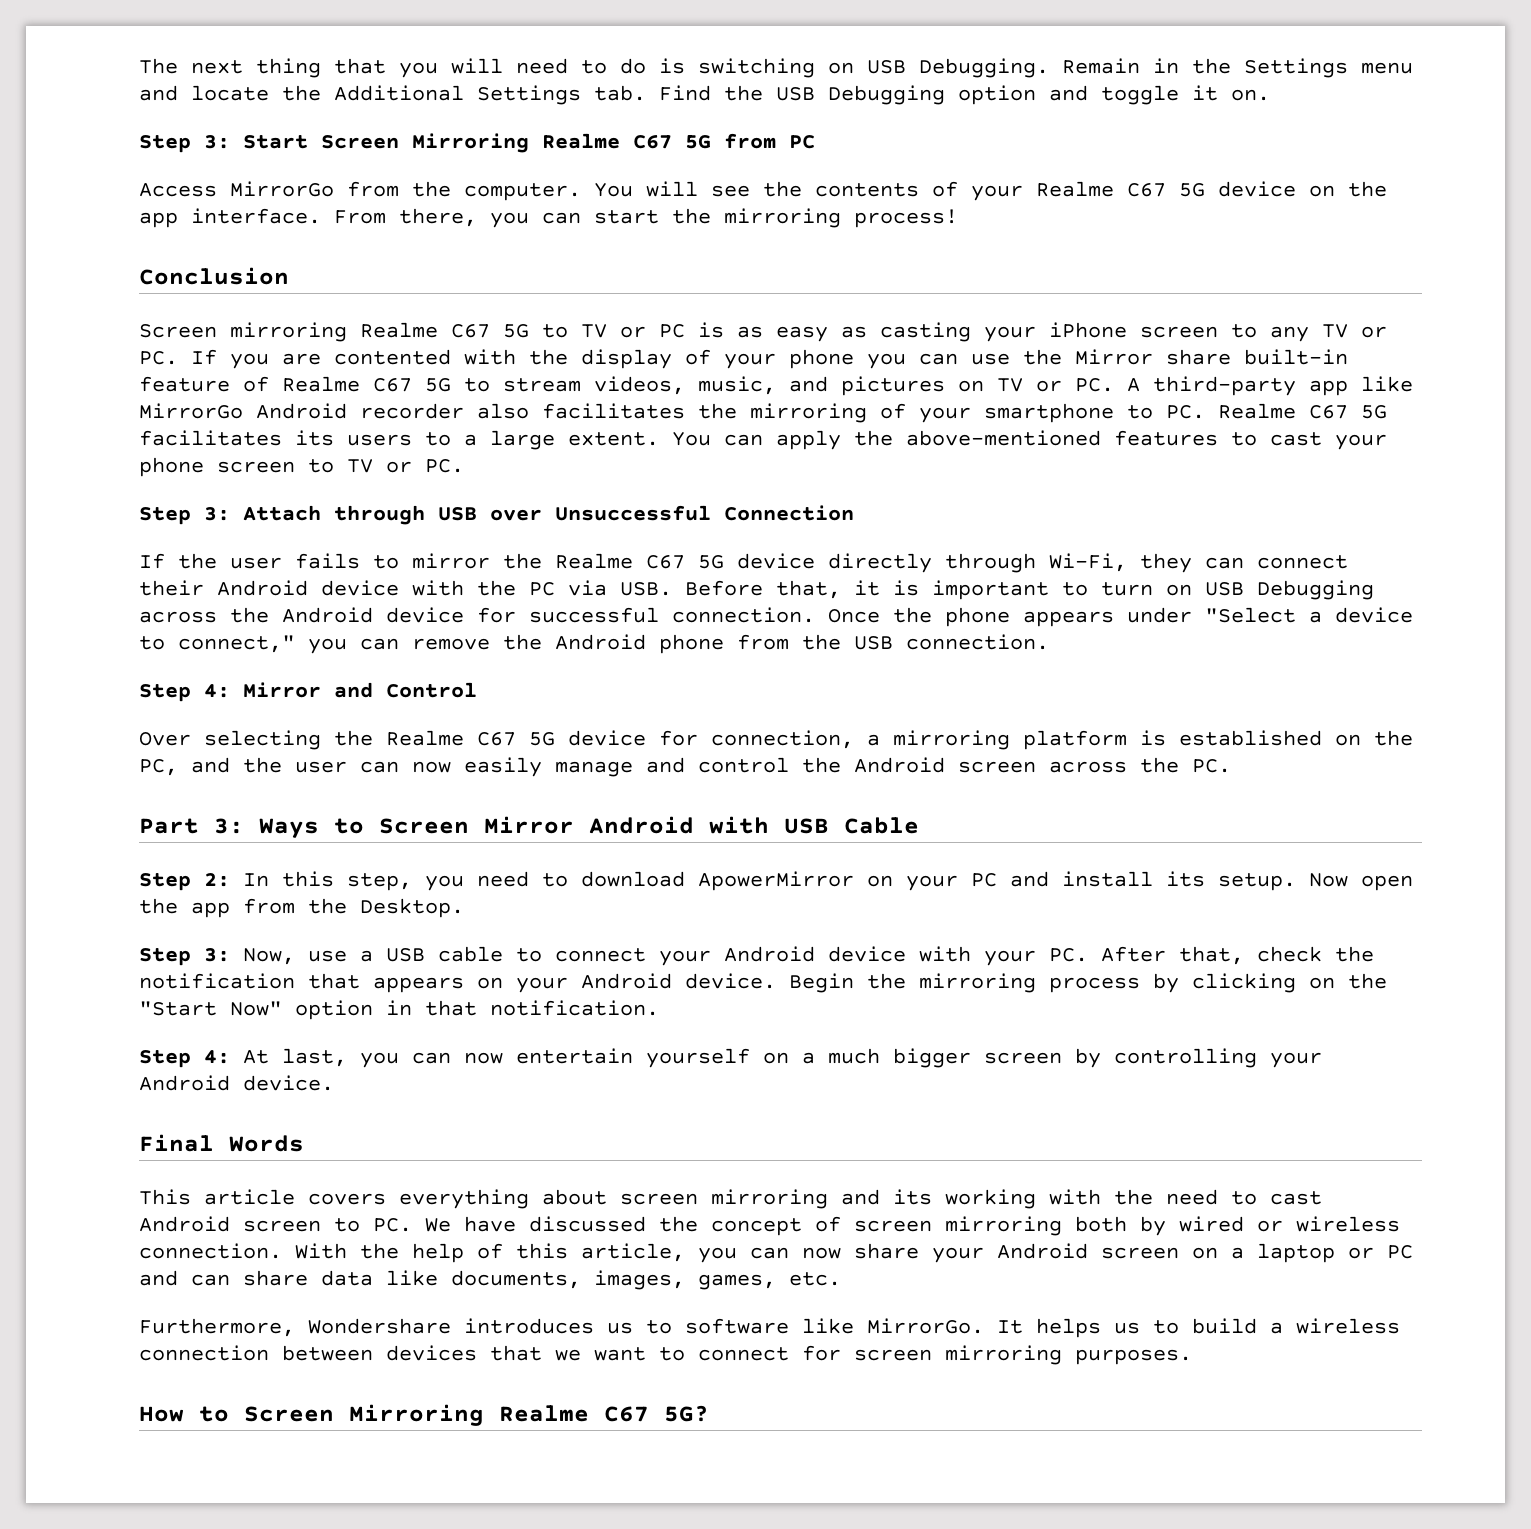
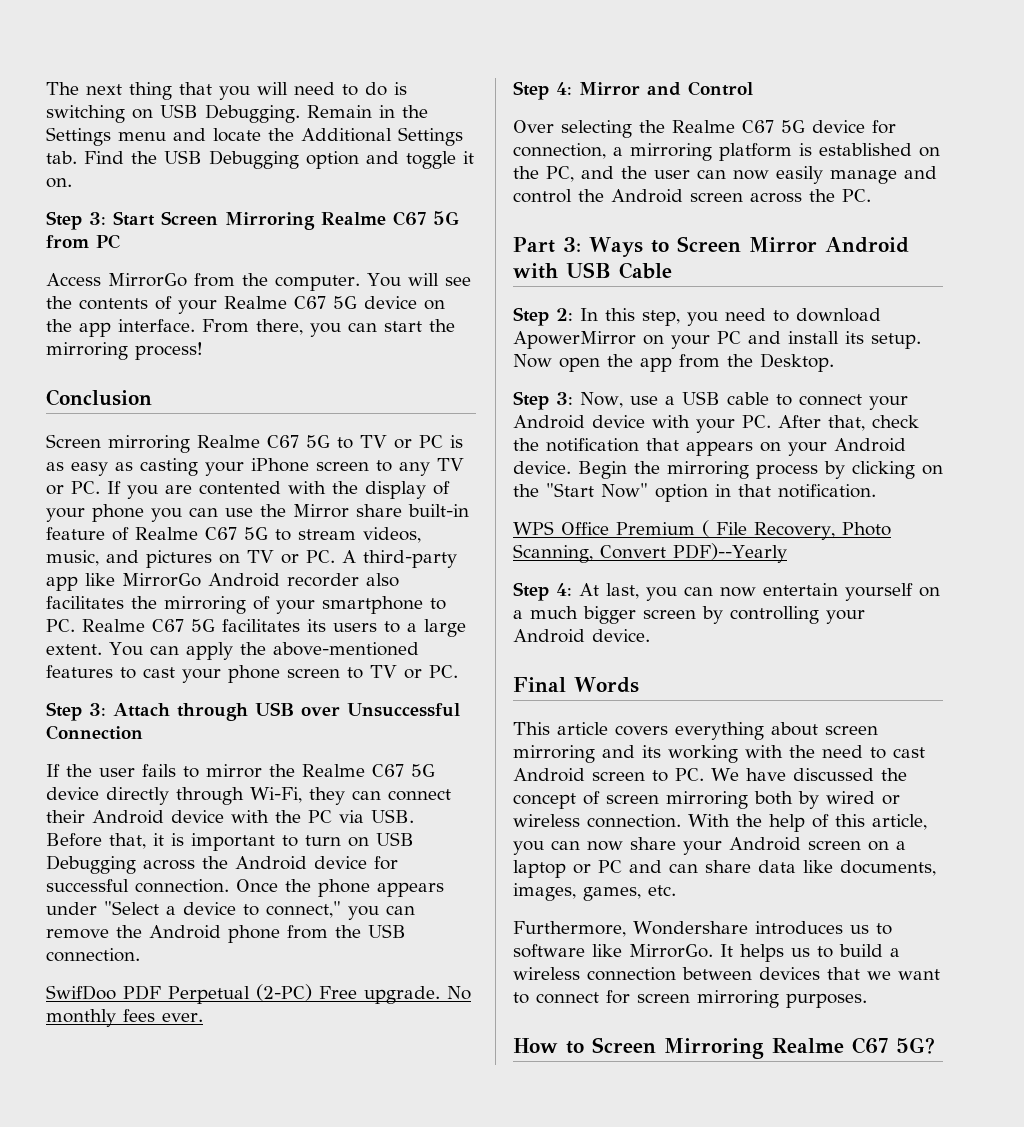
(1049, 642) none -> [46,984,471,1004] [46,1009,203,1027] // SwifDoo PDF Perpetual (2-PC) Free upgrade. No monthly fees ever.
(659, 1008) none -> [513,520,891,540] [513,543,787,563] // WPS Office Premium ( File Recovery, Photo Scanning, Convert PDF)--Yearly

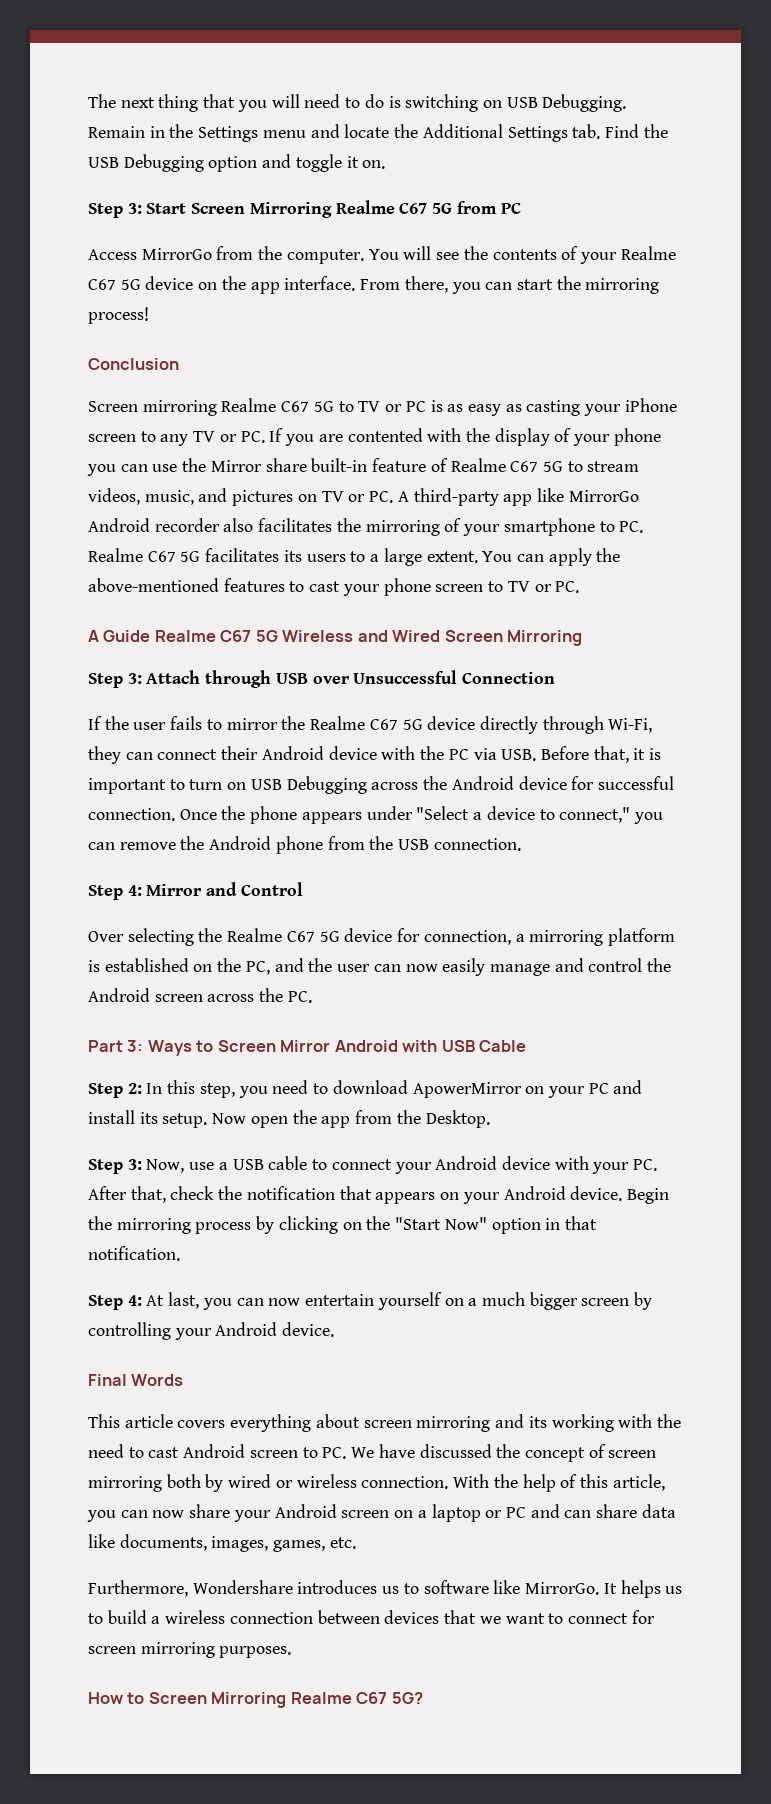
(458, 671) none -> [88,630,583,646] // A Guide Realme C67 5G Wireless and Wired Screen Mirroring
[46,984,471,1004] [46,1009,203,1027] // SwifDoo PDF Perpetual (2-PC) Free upgrade. No monthly fees ever. -> (521, 844) none
[513,520,891,540] [513,543,787,563] // WPS Office Premium ( File Recovery, Photo Scanning, Convert PDF)--Yearly -> (180, 1253) none

